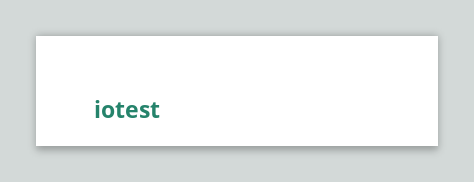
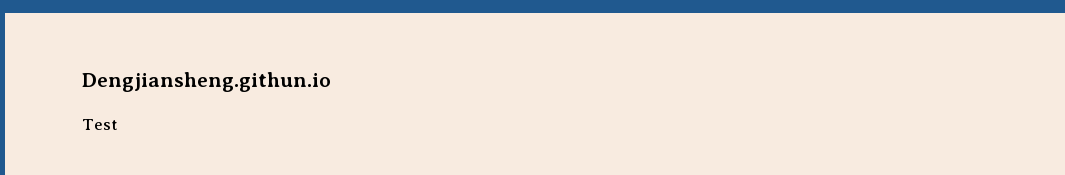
[94,100,160,118] iotest -> [82,72,331,92] [82,119,118,130] Dengjiansheng.githun.io // Test

